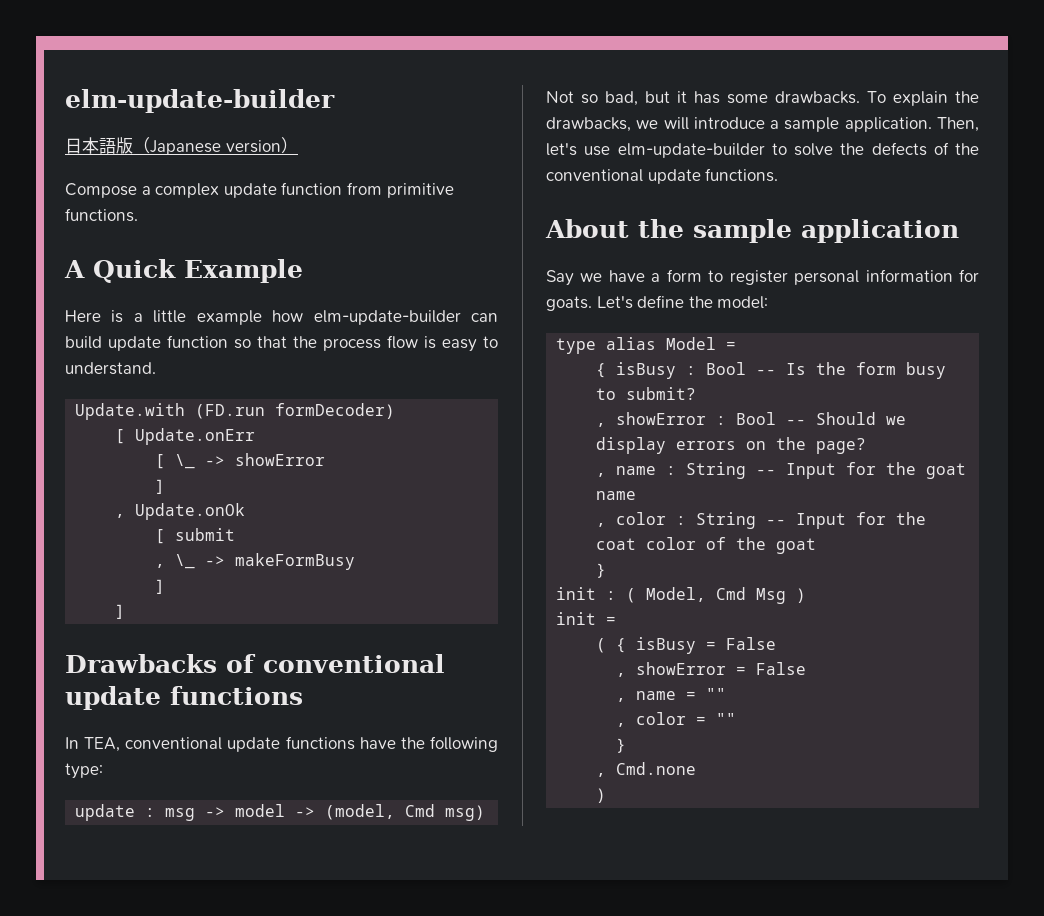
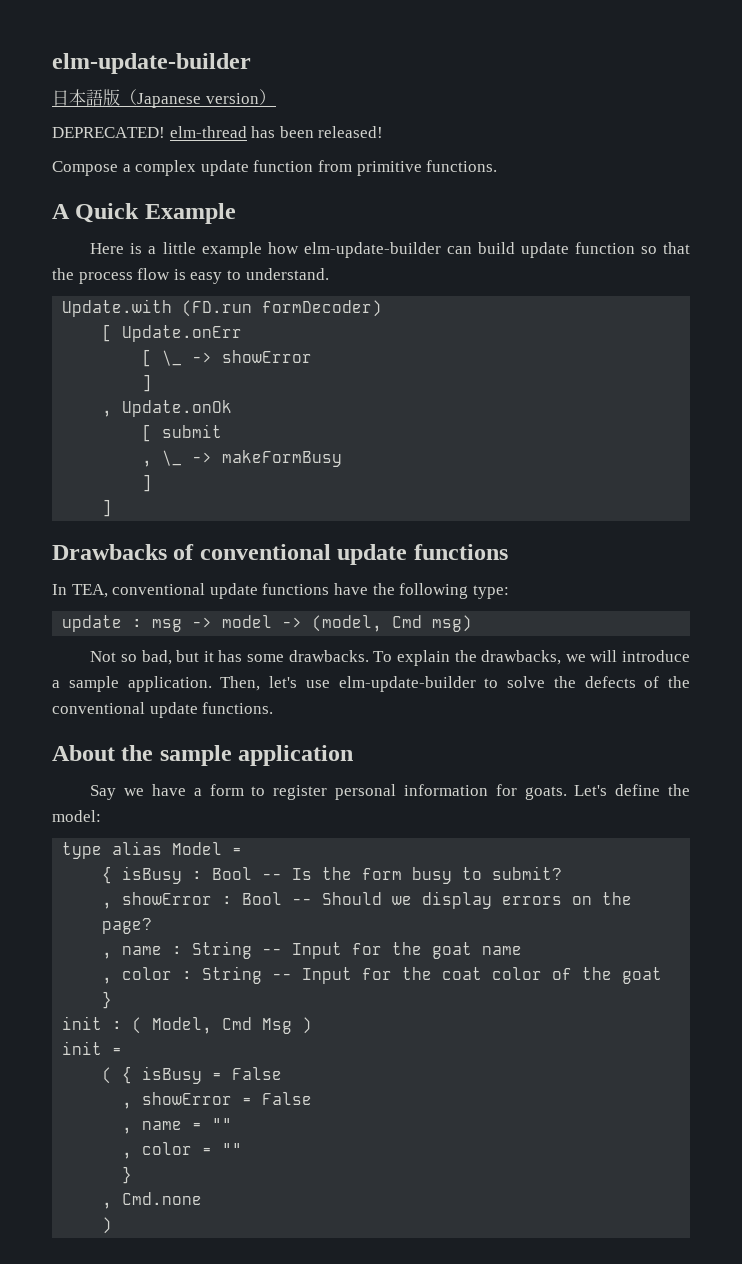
(298, 145) none -> [52,126,384,138] // DEPRECATED! elm-thread has been released!

